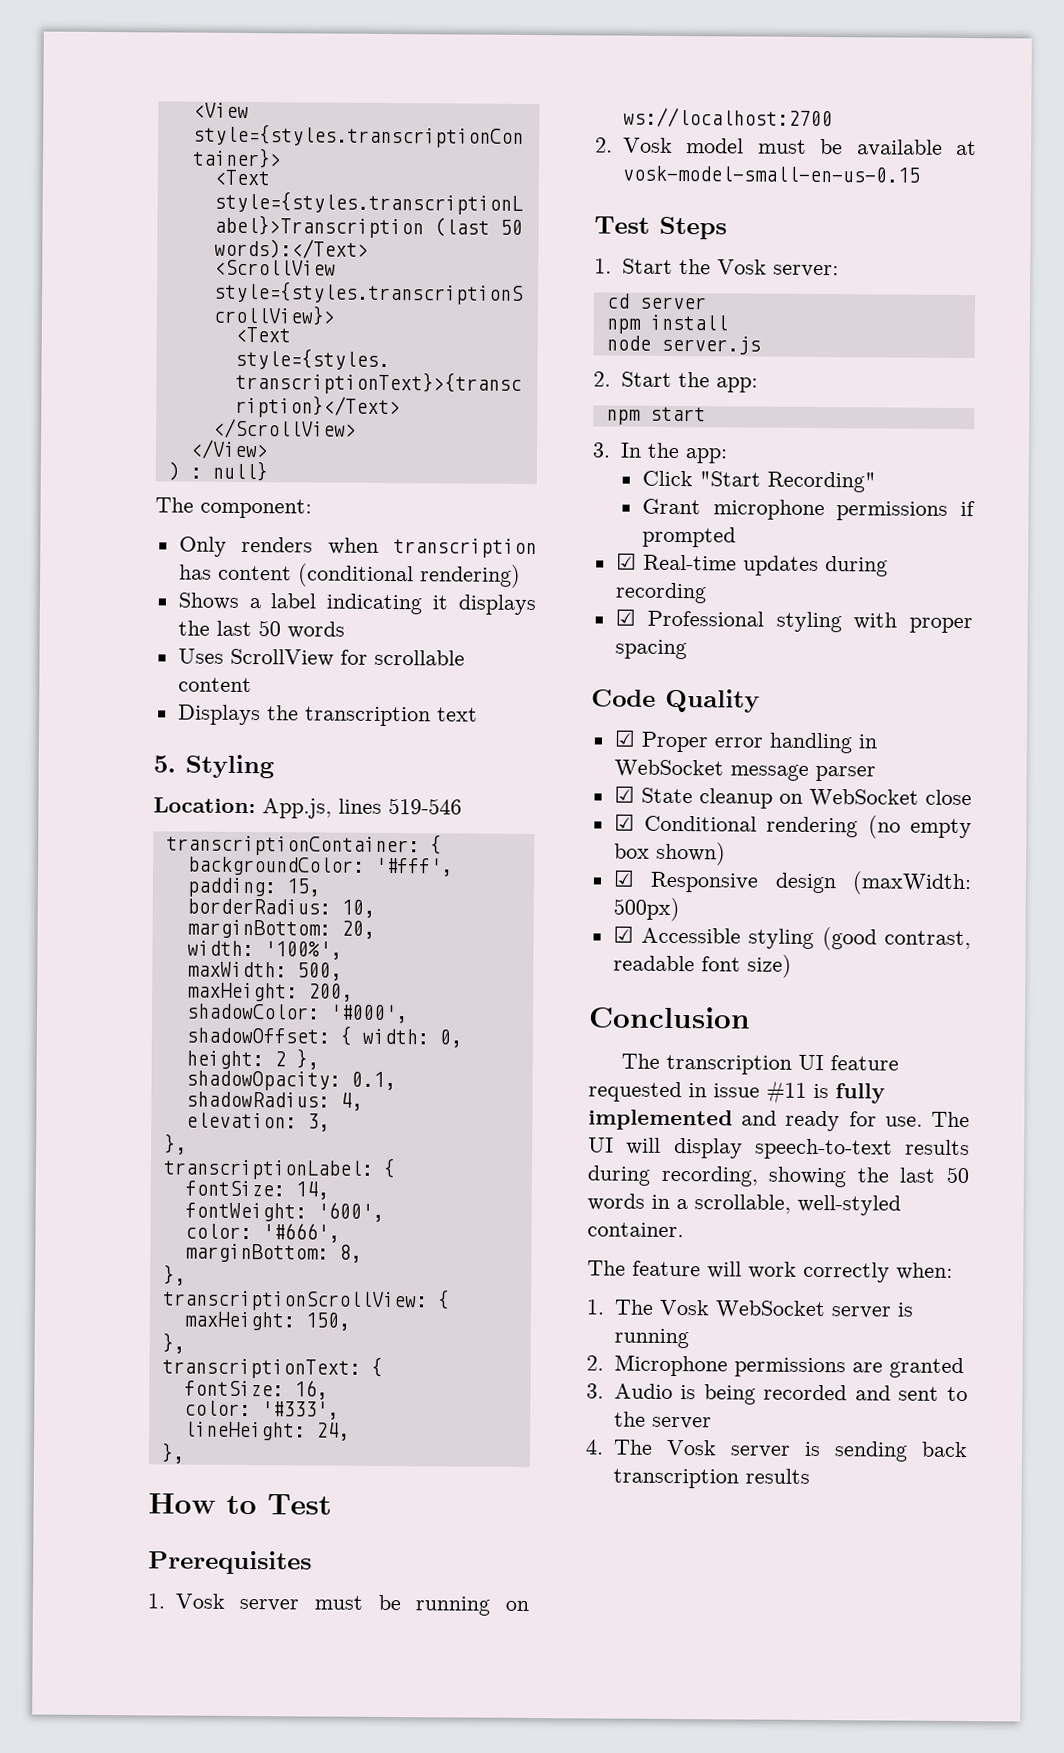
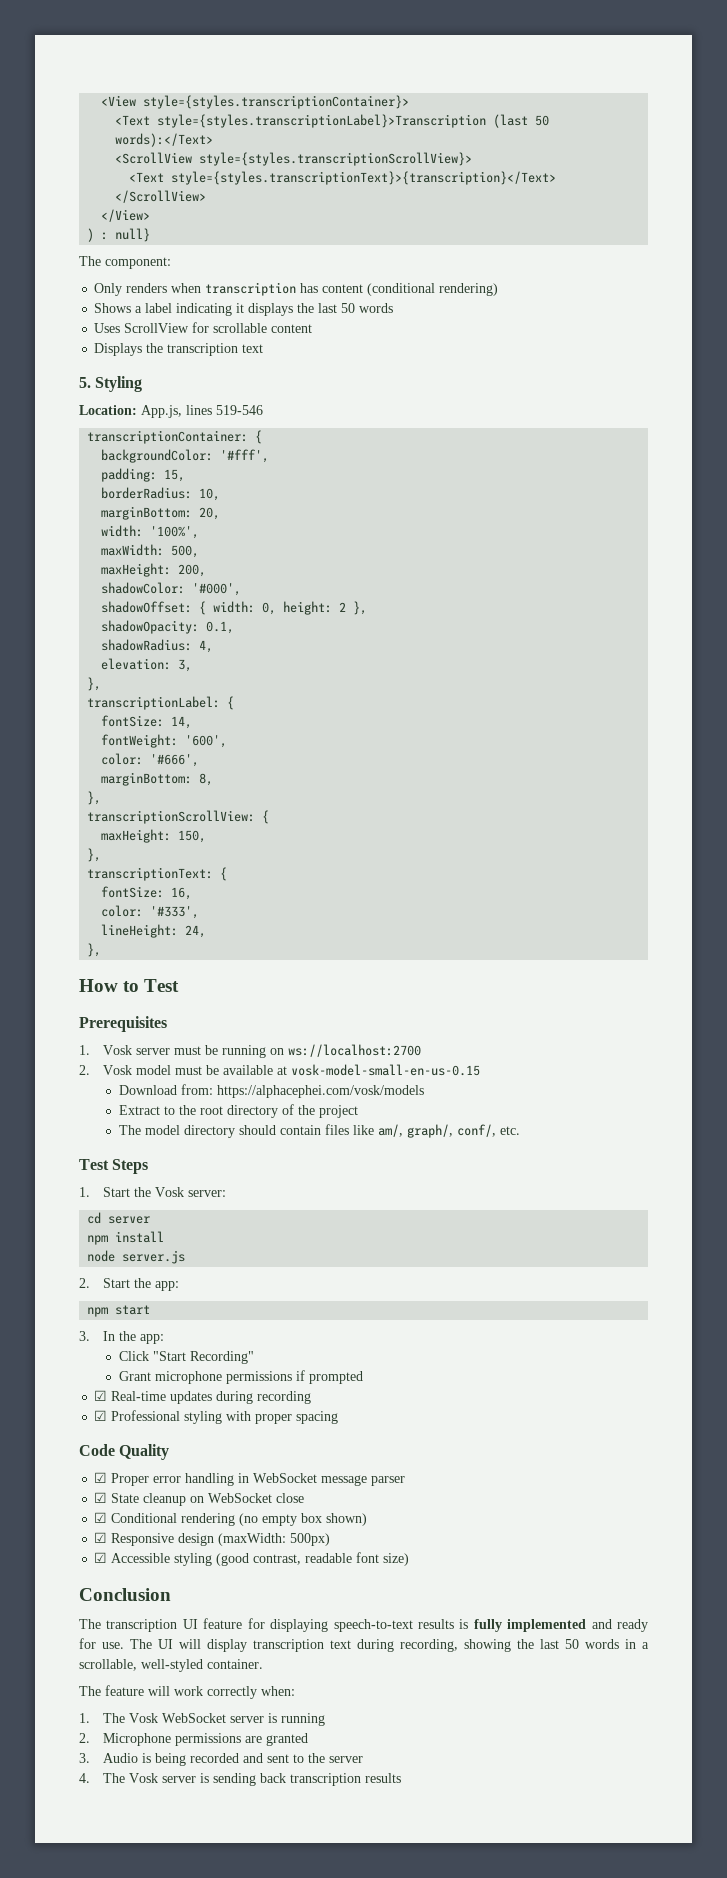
(920, 174) none -> [118,1084,424,1098] [118,1104,358,1118] [118,1124,520,1138] // Download from: https://alphacephei.com/vosk/models // Extract to the root directory of the project // The model directory should contain files like am/, graph/, conf/, etc.
[588,1080,807,1104] requested in issue #11 -> [247,1618,454,1632] for displaying speech-to-text results
[754,1138,970,1160] speech-to-text results -> [253,1639,351,1652] transcription text

